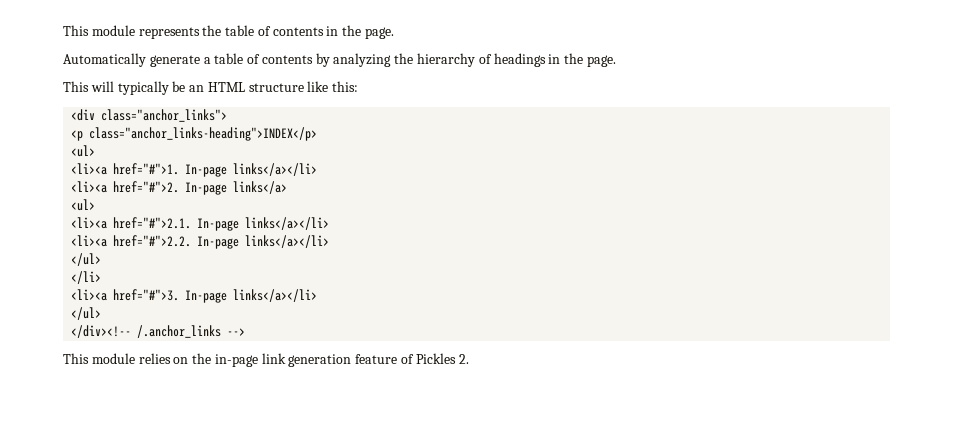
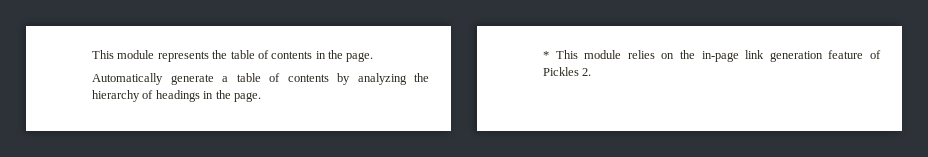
[63,81,359,95] [71,109,228,122] [71,127,318,141] [71,145,96,157] [71,163,318,177] [71,181,288,195] [71,199,96,211] [71,217,330,231] [71,235,330,249] [71,253,102,266] [71,271,102,284] [71,289,318,303] [71,307,102,320] [71,325,246,338] This will typically be an HTML structure like this: // <div class="anchor_links"> // <p class="anchor_links-heading">INDEX</p> // <ul> // <li><a href="#">1. In-page links</a></li> // <li><a href="#">2. In-page links</a> // <ul> // <li><a href="#">2.1. In-page links</a></li> // <li><a href="#">2.2. In-page links</a></li> // </ul> // </li> // <li><a href="#">3. In-page links</a></li> // </ul> // </div><!-- /.anchor_links --> // -> [543,51,549,59] *

